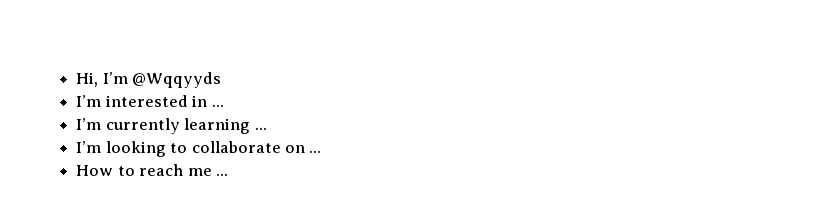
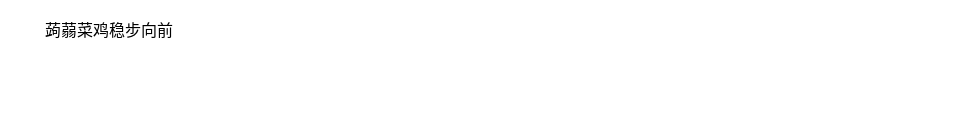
[76,72,222,88] [76,95,224,107] [76,118,267,134] [76,141,322,157] [76,164,228,176] Hi, I’m @Wqqyyds // I’m interested in ... // I’m currently learning ... // I’m looking to collaborate on ... // How to reach me ... -> [45,22,173,39] 蒟蒻菜鸡稳步向前

